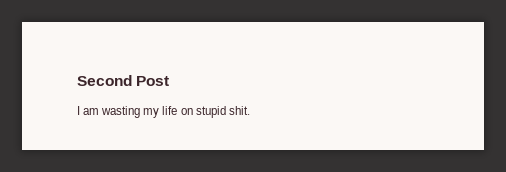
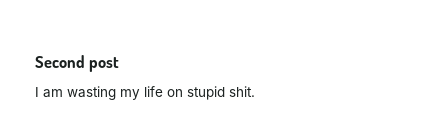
[136,76,170,86] Post -> [89,57,120,72] post

